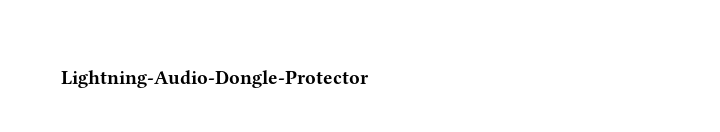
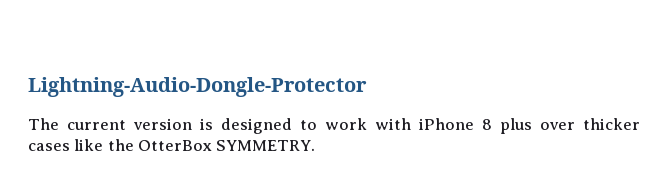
(369, 79) none -> [28,118,640,134] [28,139,315,151] // The current version is designed to work with iPhone 8 plus over thicker cases like the OtterBox SYMMETRY.

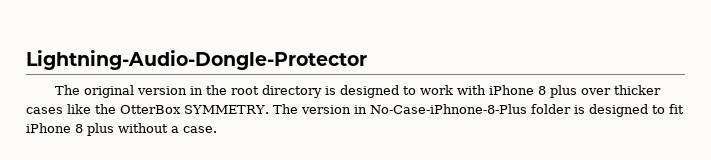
[67,118,192,130] current version -> [83,85,322,98] original version in the root directory
(315, 145) none -> [272,104,684,117] [26,123,217,136] The version in No-Case-iPhnone-8-Plus folder is designed to fit iPhone 8 plus without a case.

